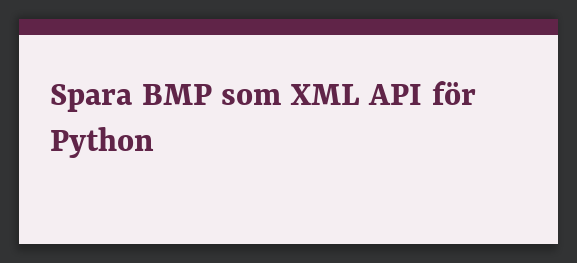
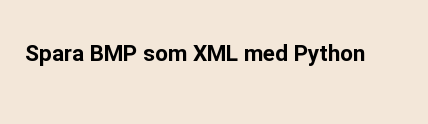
[368,81,476,105] API för -> [244,44,289,61] med

